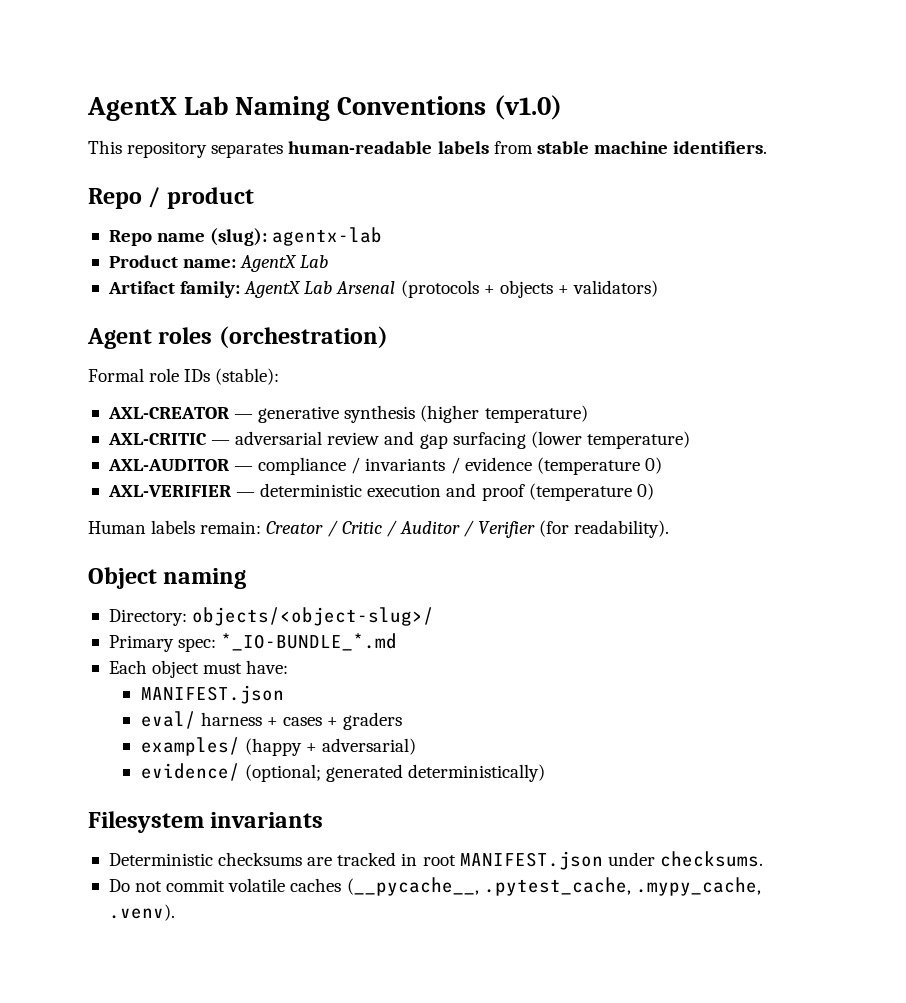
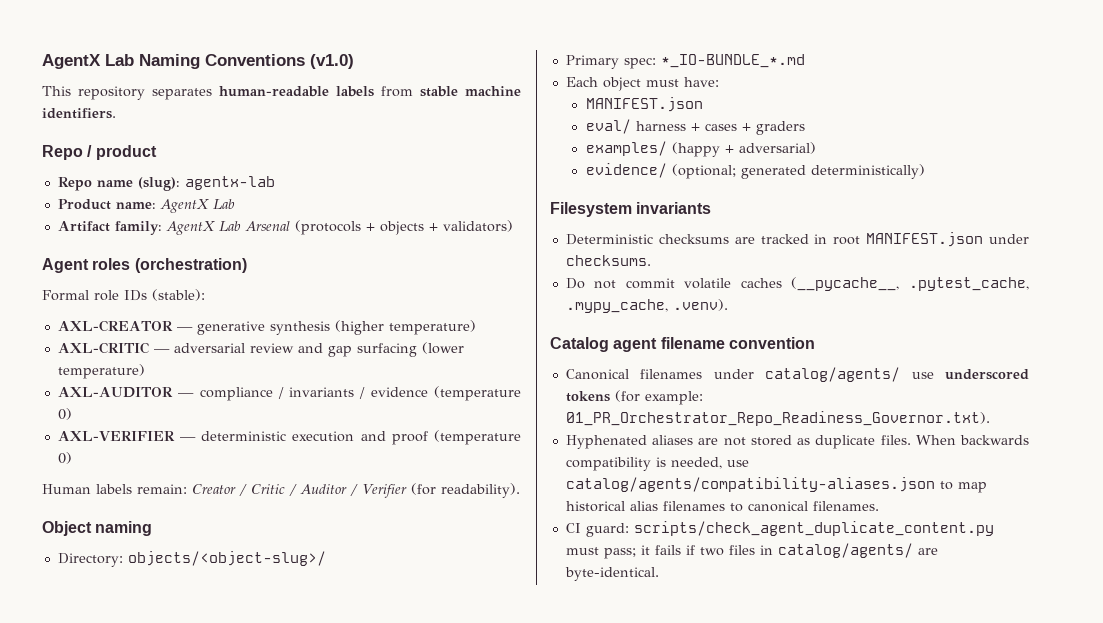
(175, 912) none -> [550,337,815,352] [565,367,1029,382] [565,390,703,405] [565,411,990,426] [565,435,1029,449] [565,457,749,471] [565,477,987,493] [565,501,879,512] [565,521,994,537] [565,543,938,559] [564,567,659,581] // Catalog agent filename convention // Canonical filenames under catalog/agents/ use underscored tokens (for example: 01_PR_Orchestrator_Repo_Readiness_Governor.txt). // Hyphenated aliases are not stored as duplicate files. When backwards compatibility is needed, use catalog/agents/compatibility-aliases.json to map historical alias filenames to canonical filenames. // CI guard: scripts/check_agent_duplicate_content.py must pass; it fails if two files in catalog/agents/ are byte-identical.

